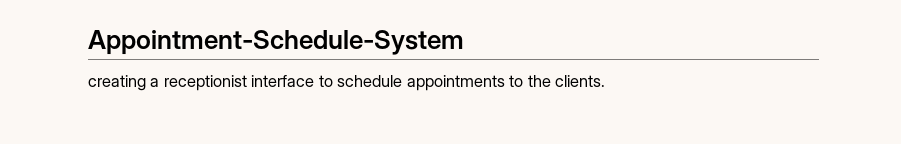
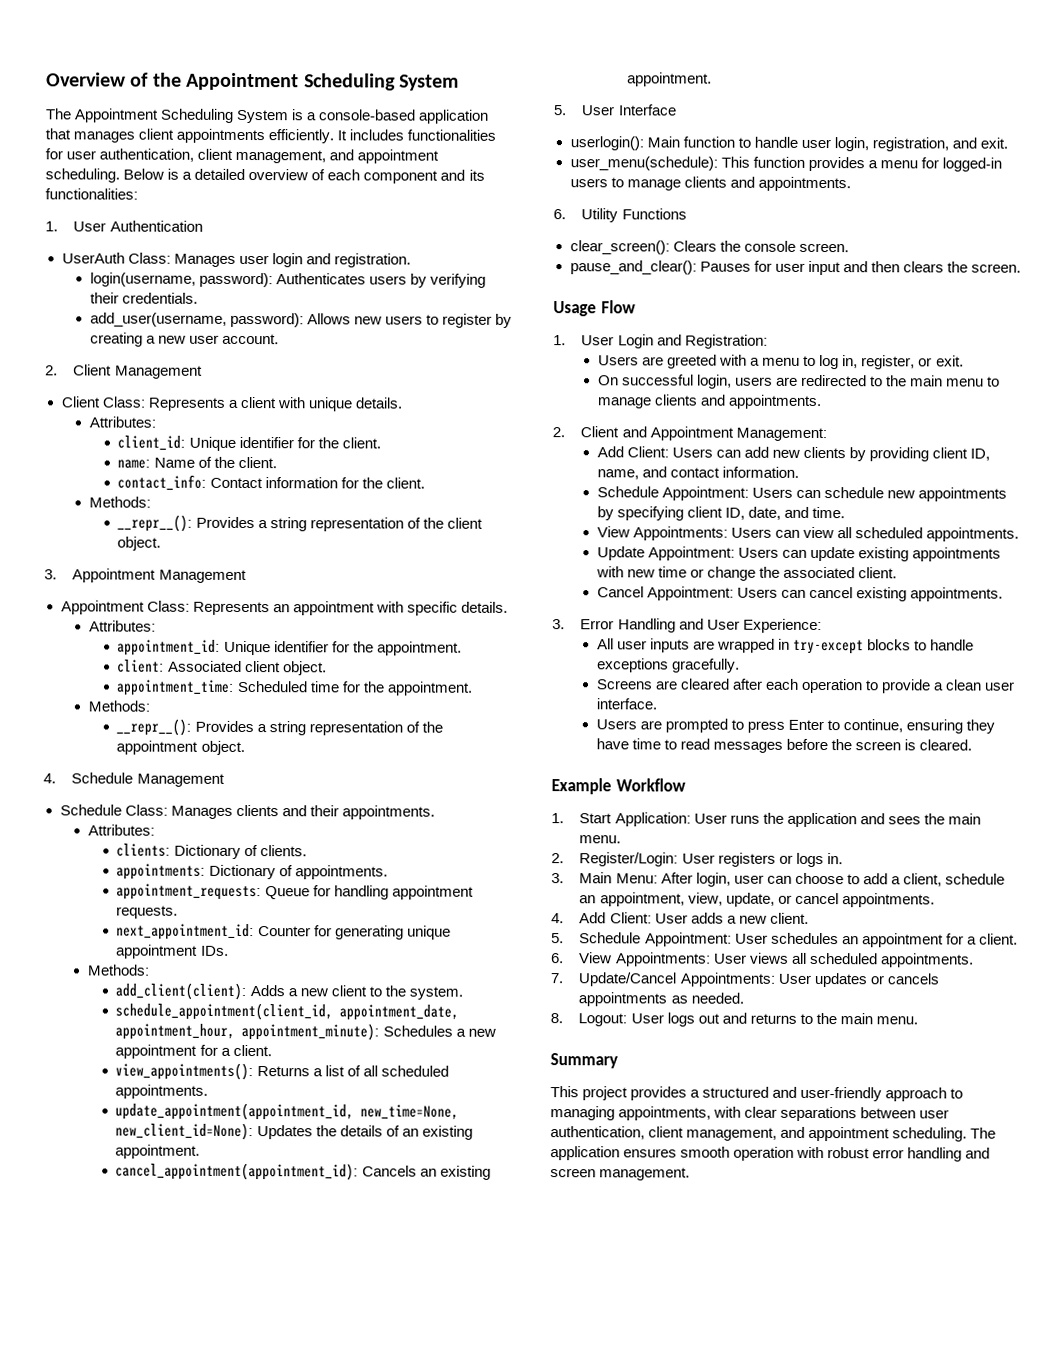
[88,30,464,55] [88,75,606,91] Appointment-Schedule-System // creating a receptionist interface to schedule appointments to the clients. -> [46,72,459,91] [45,108,490,124] [45,128,497,144] [45,148,440,164] [45,168,485,184] [45,188,138,200] [45,220,203,232] [61,252,411,268] [89,272,487,288] [89,292,199,304] [89,312,513,328] [89,332,280,347] [45,364,203,379] [60,396,403,412] [88,416,156,428] [117,435,381,451] [117,456,277,469] [117,474,425,491] [88,496,151,508] [117,514,483,532] [117,536,162,551] [44,568,247,584] [60,600,508,616] [88,620,156,632] [117,639,462,656] [117,659,327,676] [116,679,473,696] [87,700,150,712] [116,718,443,736] [116,740,245,755] [43,772,225,787] [59,804,435,820] [87,824,155,836] [116,843,307,859] [116,863,388,880] [116,883,474,901] [116,905,179,919] [116,923,451,941] [116,944,229,959] [86,964,150,976] [115,982,463,1001] [115,1002,460,1021] [115,1022,496,1041] [115,1044,272,1059] [115,1062,449,1081] [115,1084,209,1099] [115,1102,460,1121] [115,1122,473,1141] [115,1144,201,1159] [115,1162,491,1181] [627,72,713,87] [553,104,677,116] [569,136,1008,152] [569,156,1002,172] [569,176,851,192] [553,208,687,223] [569,240,849,255] [569,260,1021,276] [553,300,636,317] [553,334,768,349] [597,354,964,370] [597,374,1001,389] [596,394,823,410] [552,426,827,442] [596,446,991,462] [596,466,800,480] [596,486,1008,502] [596,506,846,521] [596,526,1020,542] [596,546,1002,562] [595,566,898,581] [596,586,1004,602] [552,618,822,634] [596,638,975,655] [596,658,741,673] [595,678,1016,694] [595,698,657,710] [595,718,996,734] [595,738,973,753] [551,778,686,795] [551,812,981,828] [579,835,622,844] [551,852,843,868] [551,872,1006,887] [579,892,935,908] [551,912,809,924] [551,932,1018,948] [551,952,974,968] [550,972,939,988] [578,992,744,1007] [550,1012,918,1027] [550,1053,618,1069] [550,1086,964,1102] [550,1106,950,1122] [550,1126,997,1142] [550,1146,991,1162] [550,1167,691,1181] Overview of the Appointment Scheduling System // The Appointment Scheduling System is a console-based application that manages client appointments efficiently. It includes functionalities for user authentication, client management, and appointment scheduling. Below is a detailed overview of each component and its functionalities: // 1. User Authentication // UserAuth Class: Manages user login and registration. // login(username, password): Authenticates users by verifying their credentials. // add_user(username, password): Allows new users to register by creating a new user account. // 2. Client Management // Client Class: Represents a client with unique details. // Attributes: // client_id: Unique identifier for the client. // name: Name of the client. // contact_info: Contact information for the client. // Methods: // __repr__(): Provides a string representation of the client object. // 3. Appointment Management // Appointment Class: Represents an appointment with specific details. // Attributes: // appointment_id: Unique identifier for the appointment. // client: Associated client object. // appointment_time: Scheduled time for the appointment. // Methods: // __repr__(): Provides a string representation of the appointment object. // 4. Schedule Management // Schedule Class: Manages clients and their appointments. // Attributes: // clients: Dictionary of clients. // appointments: Dictionary of appointments. // appointment_requests: Queue for handling appointment requests. // next_appointment_id: Counter for generating unique appointment IDs. // Methods: // add_client(client): Adds a new client to the system. // schedule_appointment(client_id, appointment_date, appointment_hour, appointment_minute): Schedules a new appointment for a client. // view_appointments(): Returns a list of all scheduled appointments. // update_appointment(appointment_id, new_time=None, new_client_id=None): Updates the details of an existing appointment. // cancel_appointment(appointment_id): Cancels an existing appointment. // 5. User Interface // userlogin(): Main function to handle user login, registration, and exit. // user_menu(schedule): This function provides a menu for logged-in users to manage clients and appointments. // 6. Utility Functions // clear_screen(): Clears the console screen. // pause_and_clear(): Pauses for user input and then clears the screen. // Usage Flow // 1. User Login and Registration: // Users are greeted with a menu to log in, register, or exit. // On successful login, users are redirected to the main menu to manage clients and appointments. // 2. Client and Appointment Management: // Add Client: Users can add new clients by providing client ID, name, and contact information. // Schedule Appointment: Users can schedule new appointments by specifying client ID, date, and time. // View Appointments: Users can view all scheduled appointments. // Update Appointment: Users can update existing appointments with new time or change the associated client. // Cancel Appointment: Users can cancel existing appointments. // 3. Error Handling and User Experience: // All user inputs are wrapped in try-except blocks to handle exceptions gracefully. // Screens are cleared after each operation to provide a clean user interface. // Users are prompted to press Enter to continue, ensuring they have time to read messages before the screen is cleared. // Example Workflow // 1. Start Application: User runs the application and sees the main menu. // 2. Register/Login: User registers or logs in. // 3. Main Menu: After login, user can choose to add a client, schedule an appointment, view, update, or cancel appointments. // 4. Add Client: User adds a new client. // 5. Schedule Appointment: User schedules an appointment for a client. // 6. View Appointments: User views all scheduled appointments. // 7. Update/Cancel Appointments: User updates or cancels appointments as needed. // 8. Logout: User logs out and returns to the main menu. // Summary // This project provides a structured and user-friendly approach to managing appointments, with clear separations between user authentication, client management, and appointment scheduling. The application ensures smooth operation with robust error handling and screen management.

